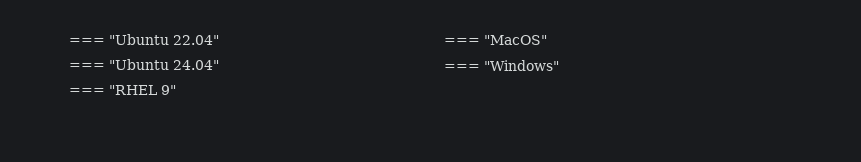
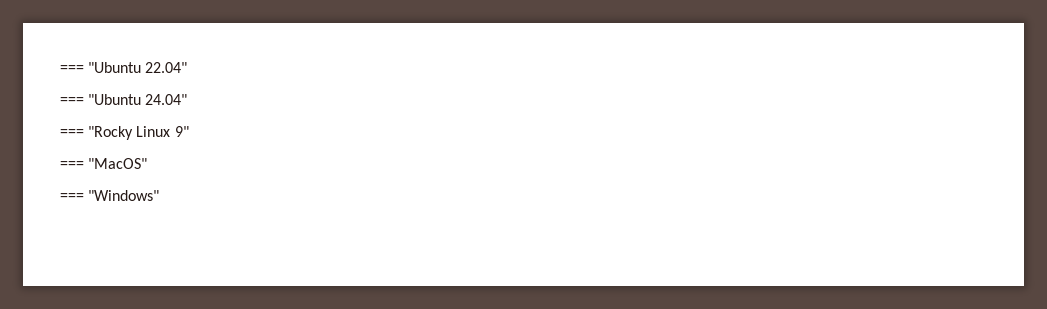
[109,85,157,95] "RHEL -> [88,126,171,140] "Rocky Linux

